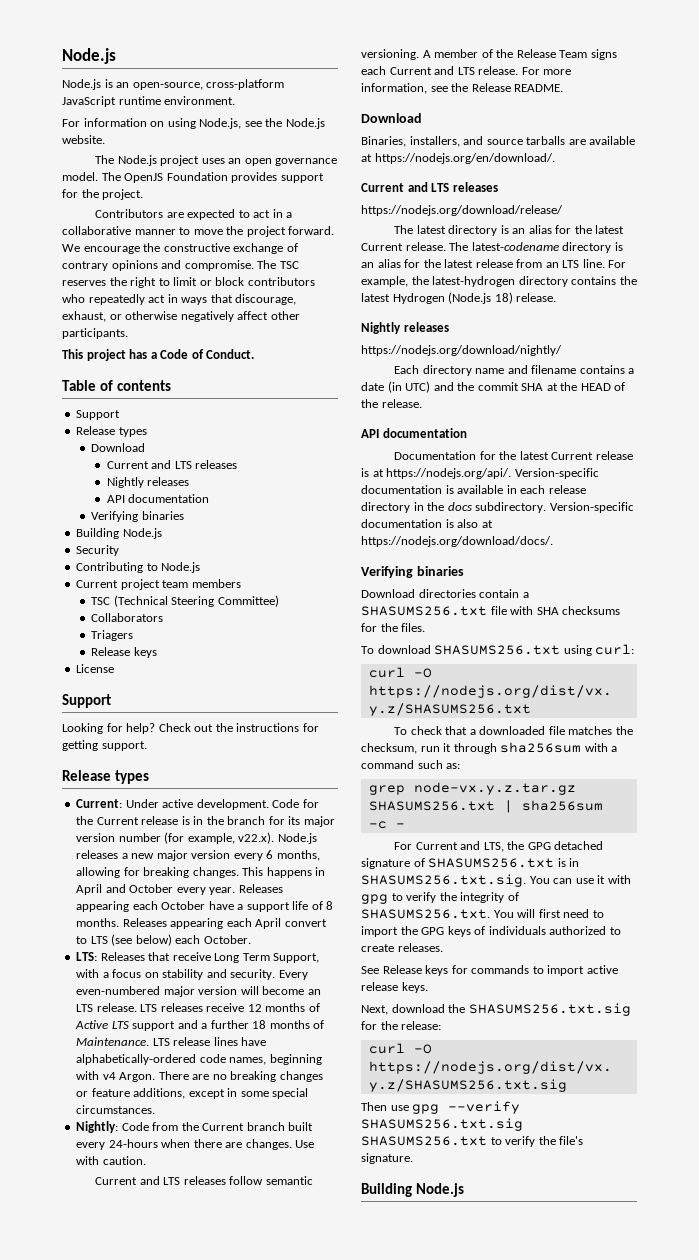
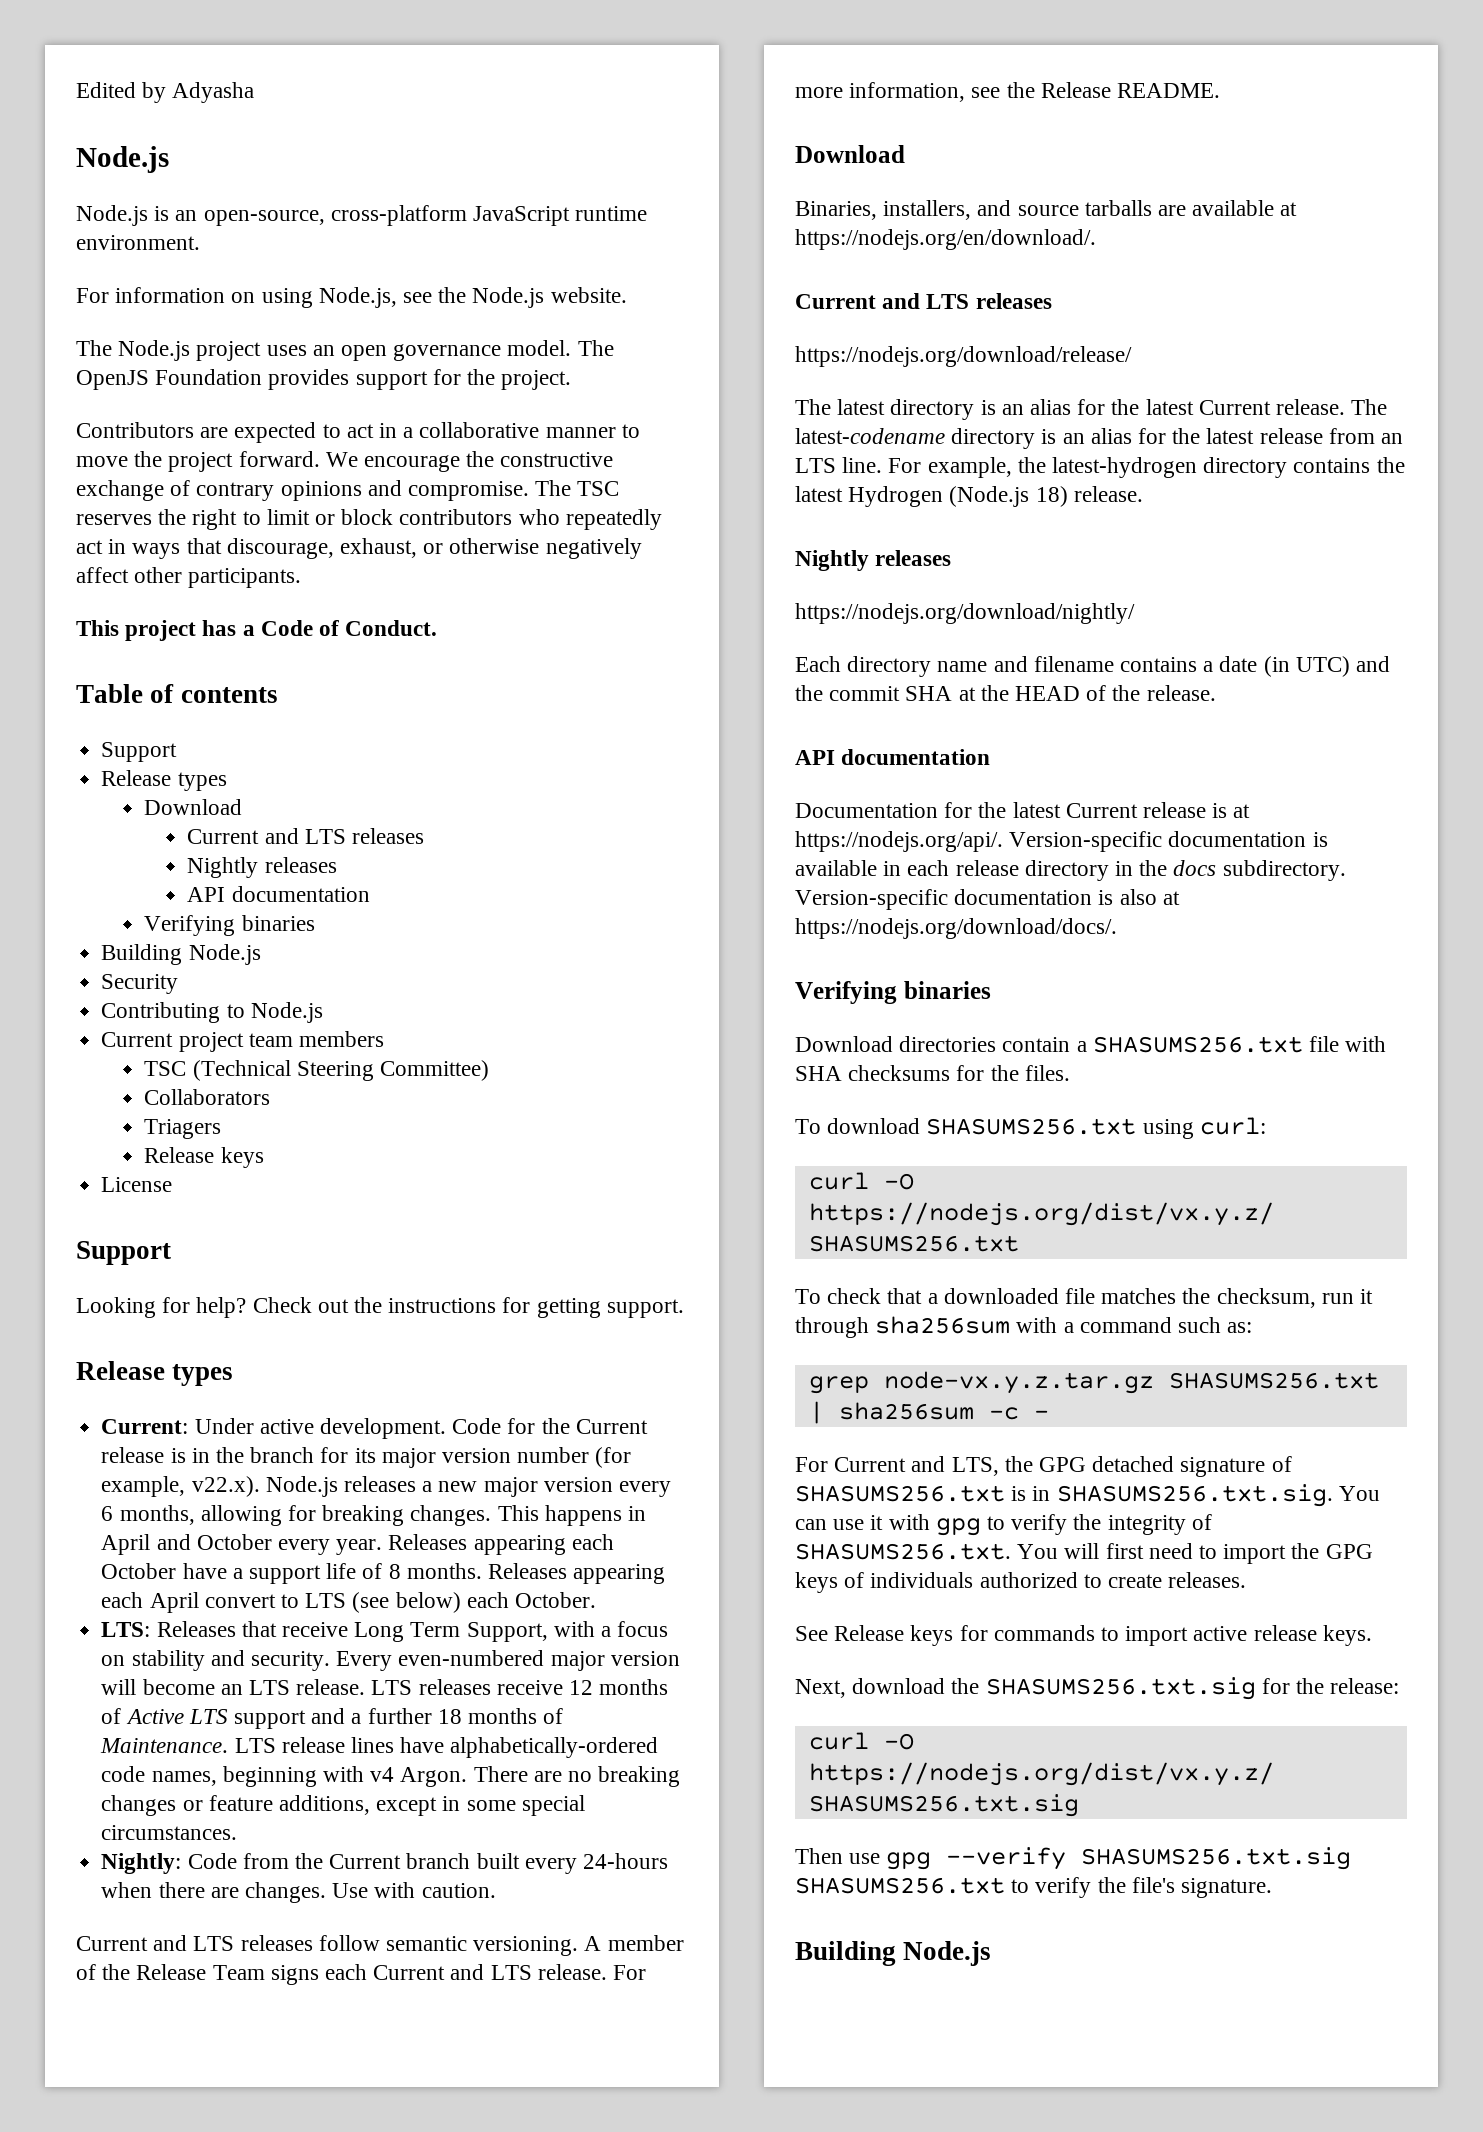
(62, 56) none -> [76,82,255,103] Edited by Adyasha //

